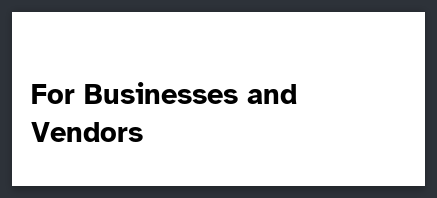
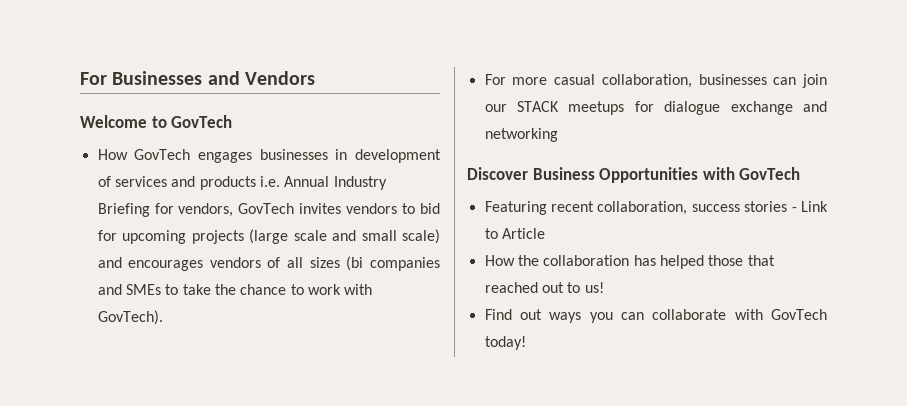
(143, 132) none -> [80,115,233,128] [97,149,442,163] [97,176,387,190] [97,203,440,217] [97,229,440,244] [97,256,440,271] [97,284,373,295] [97,310,163,325] [484,74,827,88] [484,101,827,115] [484,128,558,142] [467,167,801,183] [484,201,828,215] [484,228,545,239] [484,255,775,269] [484,282,604,293] [484,309,827,323] [484,336,526,350] // Welcome to GovTech // How GovTech engages businesses in development of services and products i.e. Annual Industry Briefing for vendors, GovTech invites vendors to bid for upcoming projects (large scale and small scale) and encourages vendors of all sizes (bi companies and SMEs to take the chance to work with GovTech). // For more casual collaboration, businesses can join our STACK meetups for dialogue exchange and networking // Discover Business Opportunities with GovTech // Featuring recent collaboration, success stories - Link to Article // How the collaboration has helped those that reached out to us! // Find out ways you can collaborate with GovTech today!

